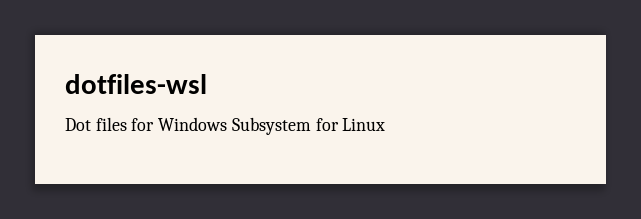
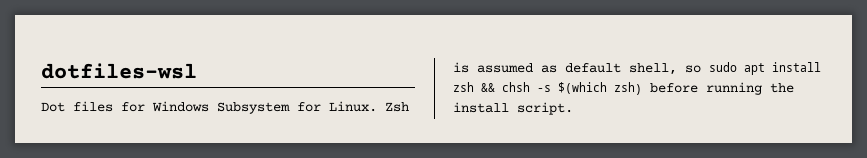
[342,118,386,131] Linux -> [329,101,409,112] [453,62,821,75] [453,82,794,95] [453,102,573,115] Linux. Zsh is assumed as default shell, so sudo apt install zsh && chsh -s $(which zsh) before running the install script.

